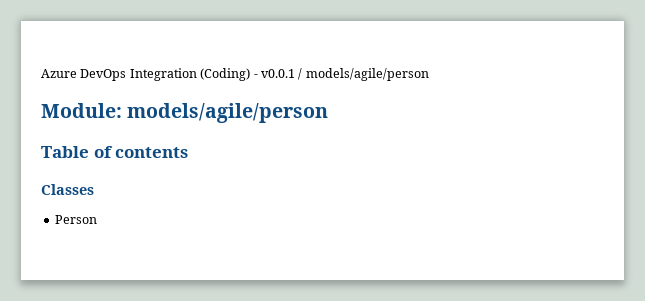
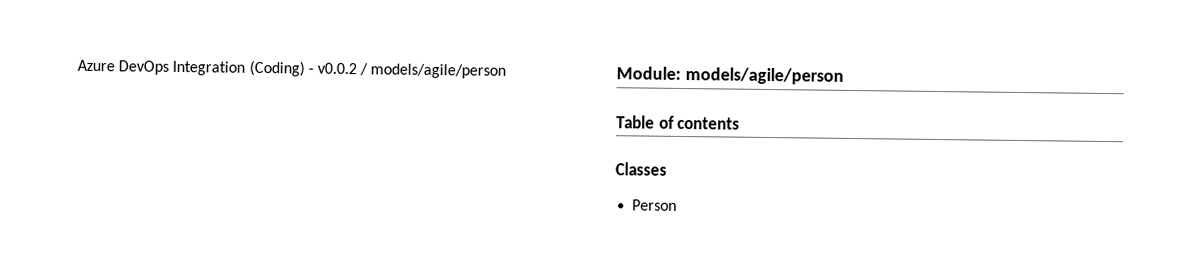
[260,69,295,78] v0.0.1 -> [316,62,357,75] v0.0.2

